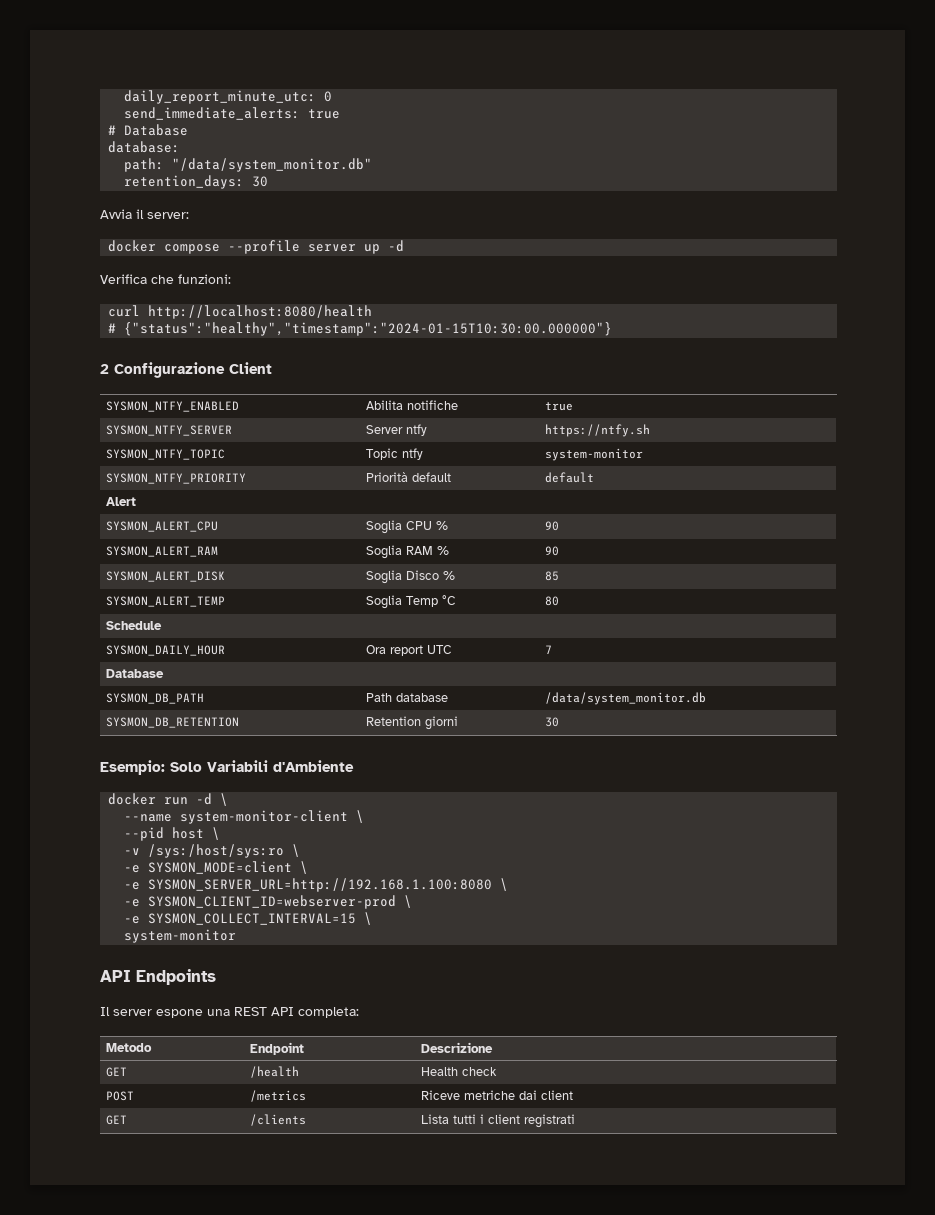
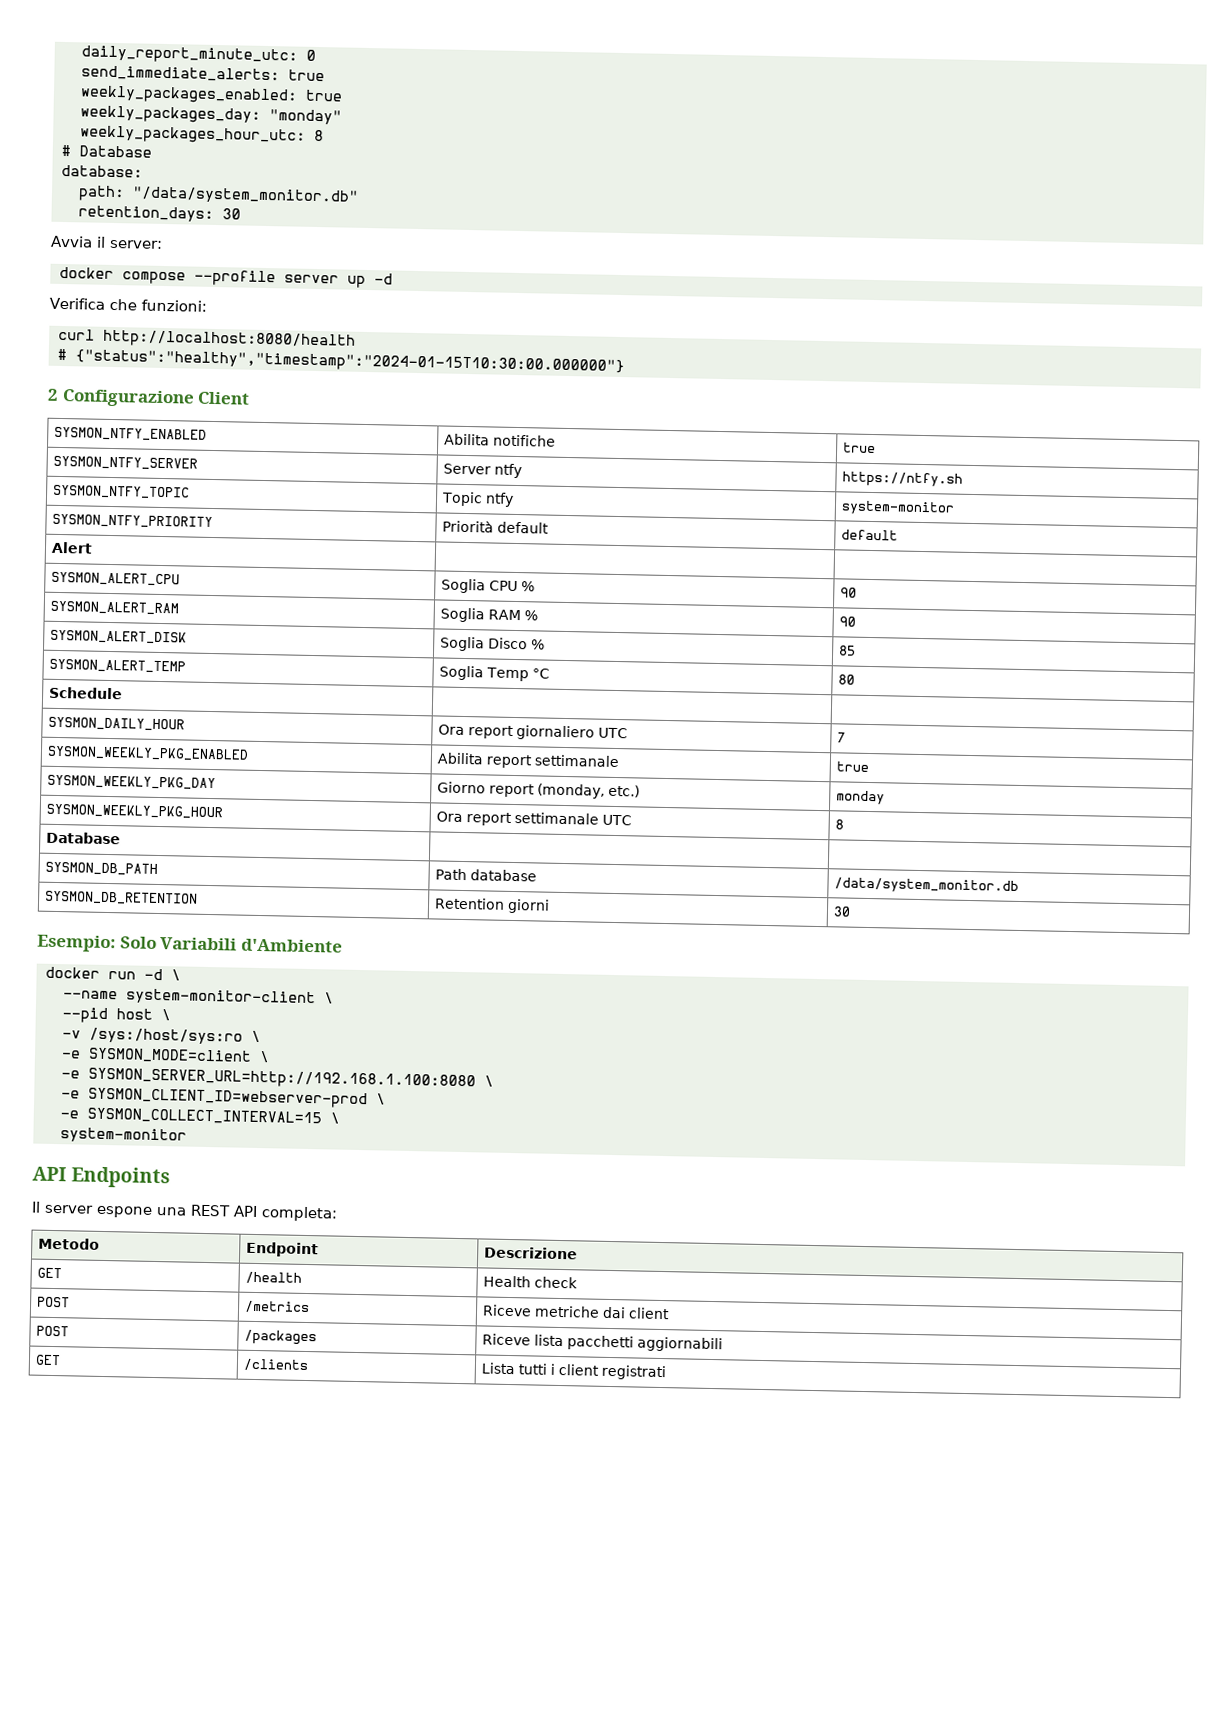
(341, 114) none -> [80,85,343,105] [80,105,342,125] [80,125,324,145] // weekly_packages_enabled: true // weekly_packages_day: "monday" // weekly_packages_hour_utc: 8
(423, 650) none -> [515,725,595,741] giornaliero
(552, 649) none -> [46,745,249,762] [436,752,620,769] [835,761,869,772] [46,774,216,791] [436,781,640,799] [835,790,885,805] [45,803,223,820] [435,811,632,826] [834,819,844,830] // SYSMON_WEEKLY_PKG_ENABLED | Abilita report settimanale | true // SYSMON_WEEKLY_PKG_DAY | Giorno report (monday, etc.) | monday // SYSMON_WEEKLY_PKG_HOUR | Ora report settimanale UTC | 8
(573, 1095) none -> [35,1325,69,1337] [243,1329,317,1346] [481,1333,723,1353] // POST | /packages | Riceve lista pacchetti aggiornabili

